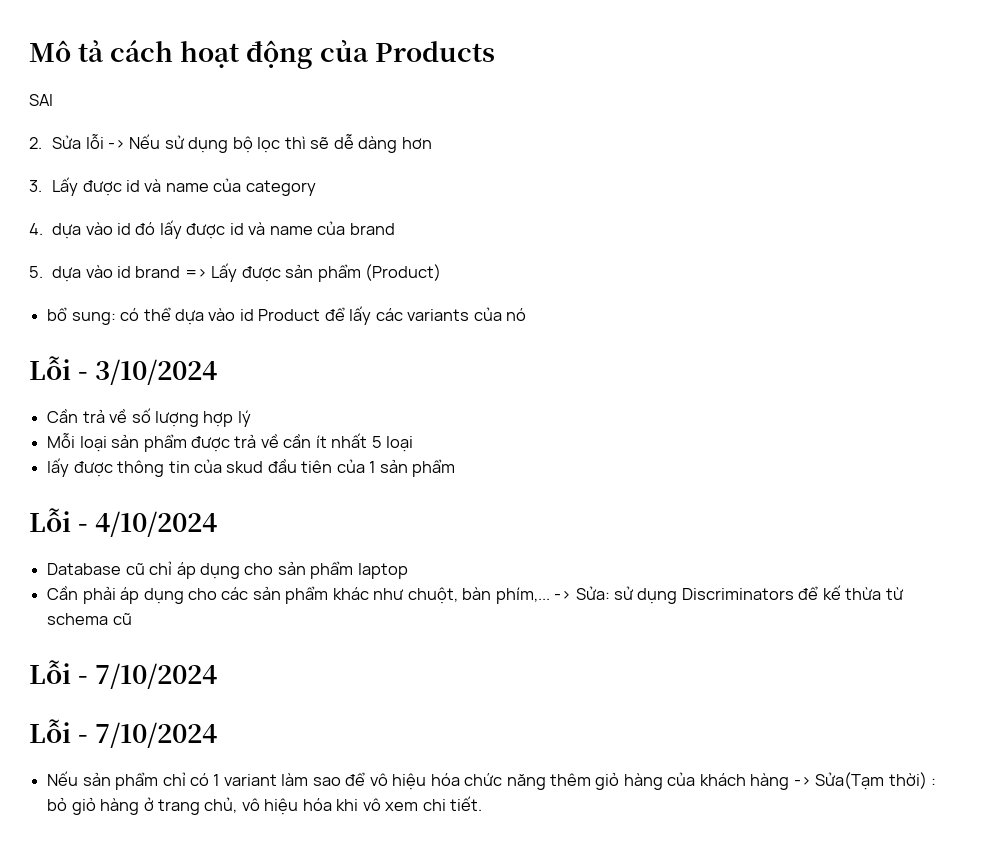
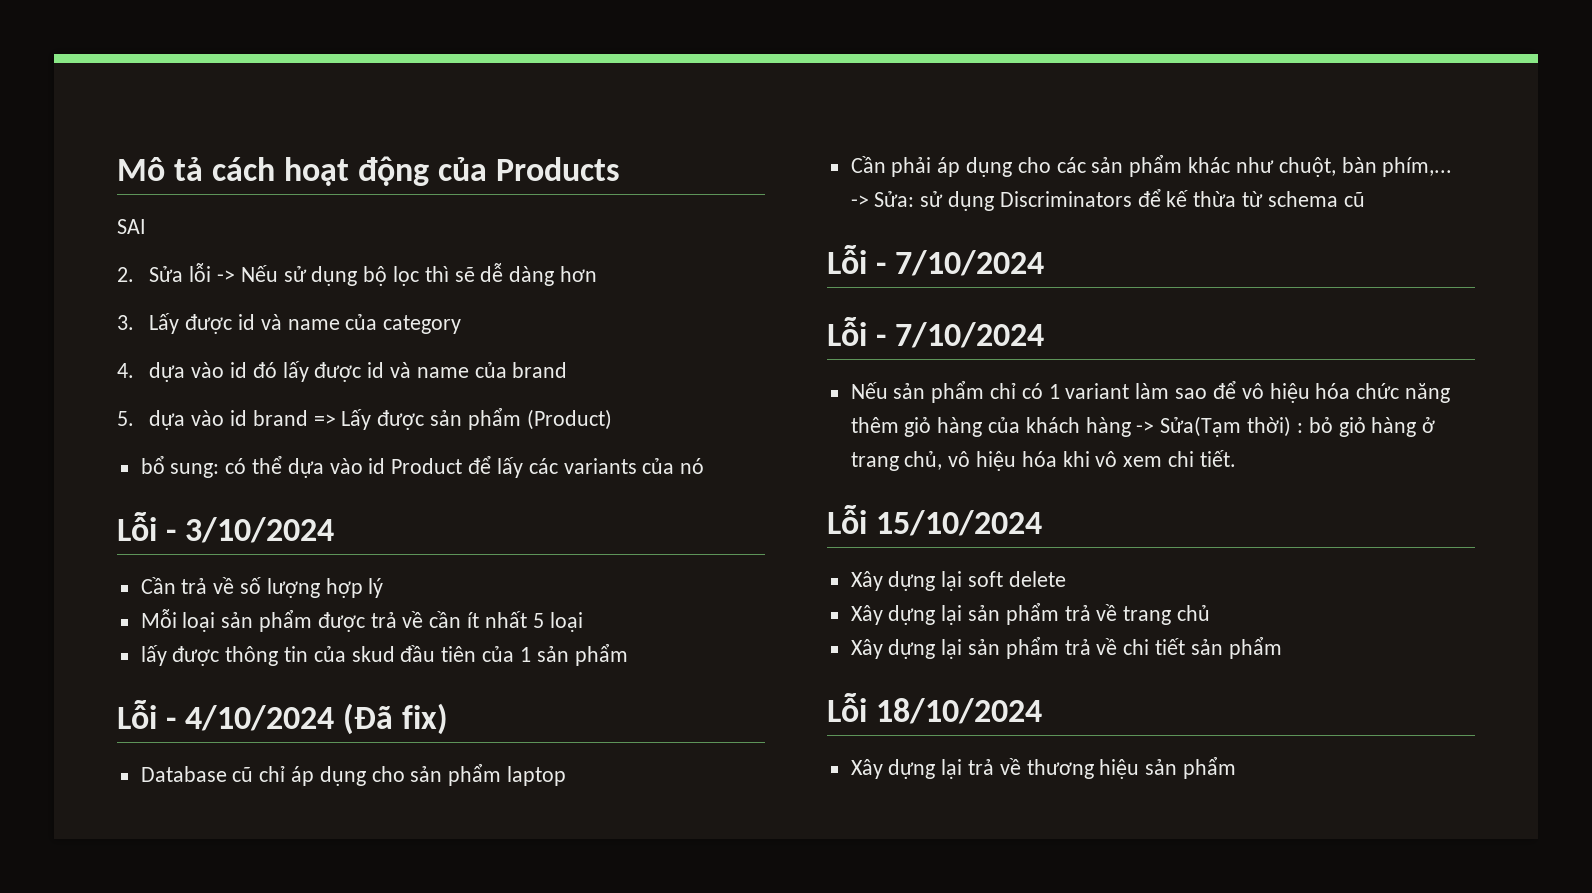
(218, 524) none -> [343,703,449,735] (Đã fix)
(483, 803) none -> [827,505,1043,536] [850,571,1066,591] [850,603,1211,625] [850,637,1282,659] [827,693,1043,724] [850,757,1237,779] // Lỗi 15/10/2024 // Xây dựng lại soft delete // Xây dựng lại sản phẩm trả về trang chủ // Xây dựng lại sản phẩm trả về chi tiết sản phẩm // Lỗi 18/10/2024 // Xây dựng lại trả về thương hiệu sản phẩm

